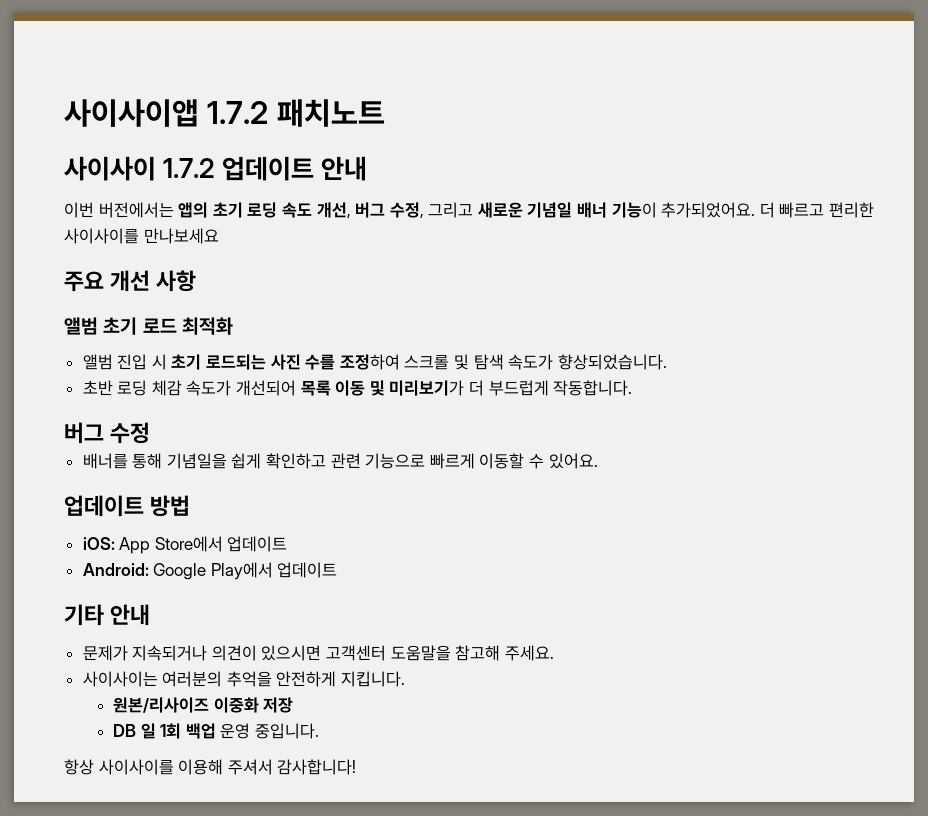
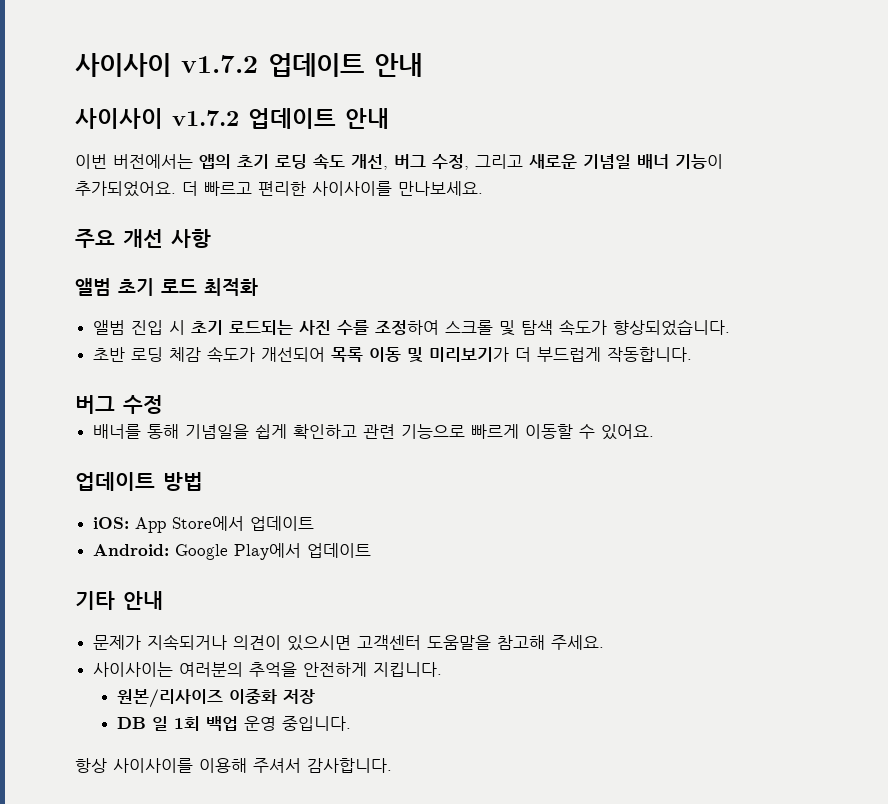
[64,99,385,127] [64,156,216,181] 사이사이앱 1.7.2 패치노트 // 사이사이 1.7.2 -> [75,53,422,77] [75,108,239,129] 사이사이 v1.7.2 업데이트 안내 // 사이사이 v1.7.2
[143,228,219,244] 만나보세요 -> [398,181,483,196] 만나보세요.
[277,759,357,775] 감사합니다! -> [307,758,392,773] 감사합니다.

